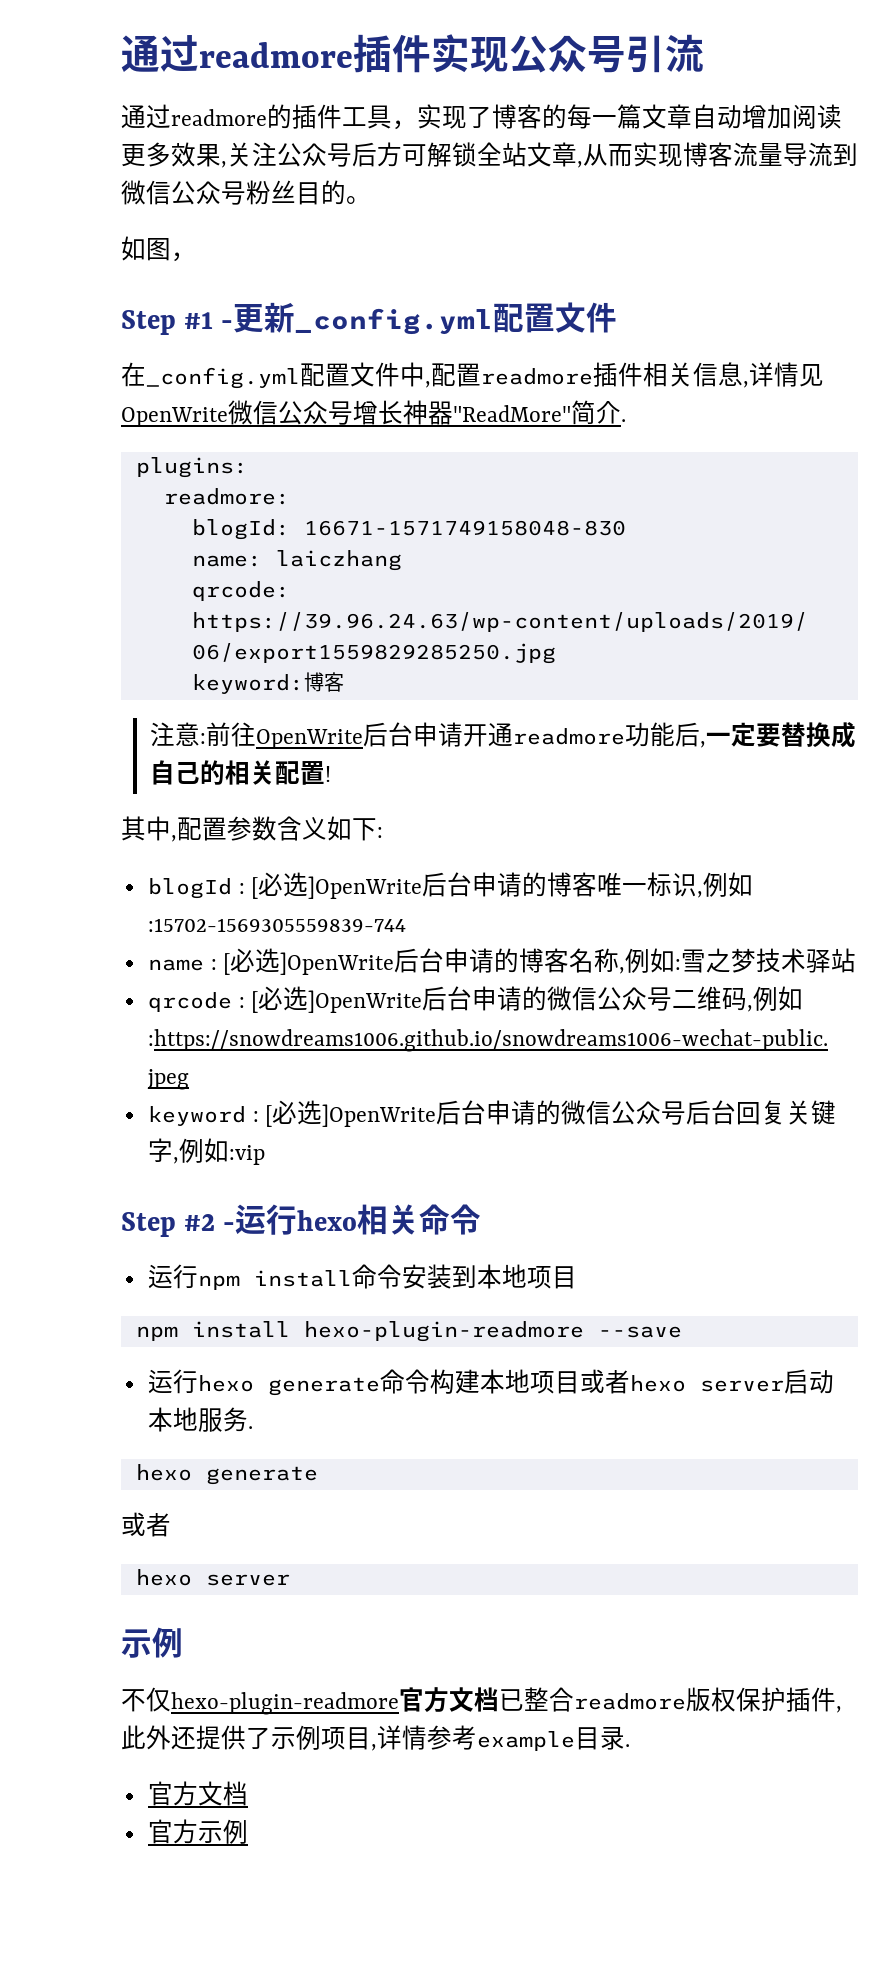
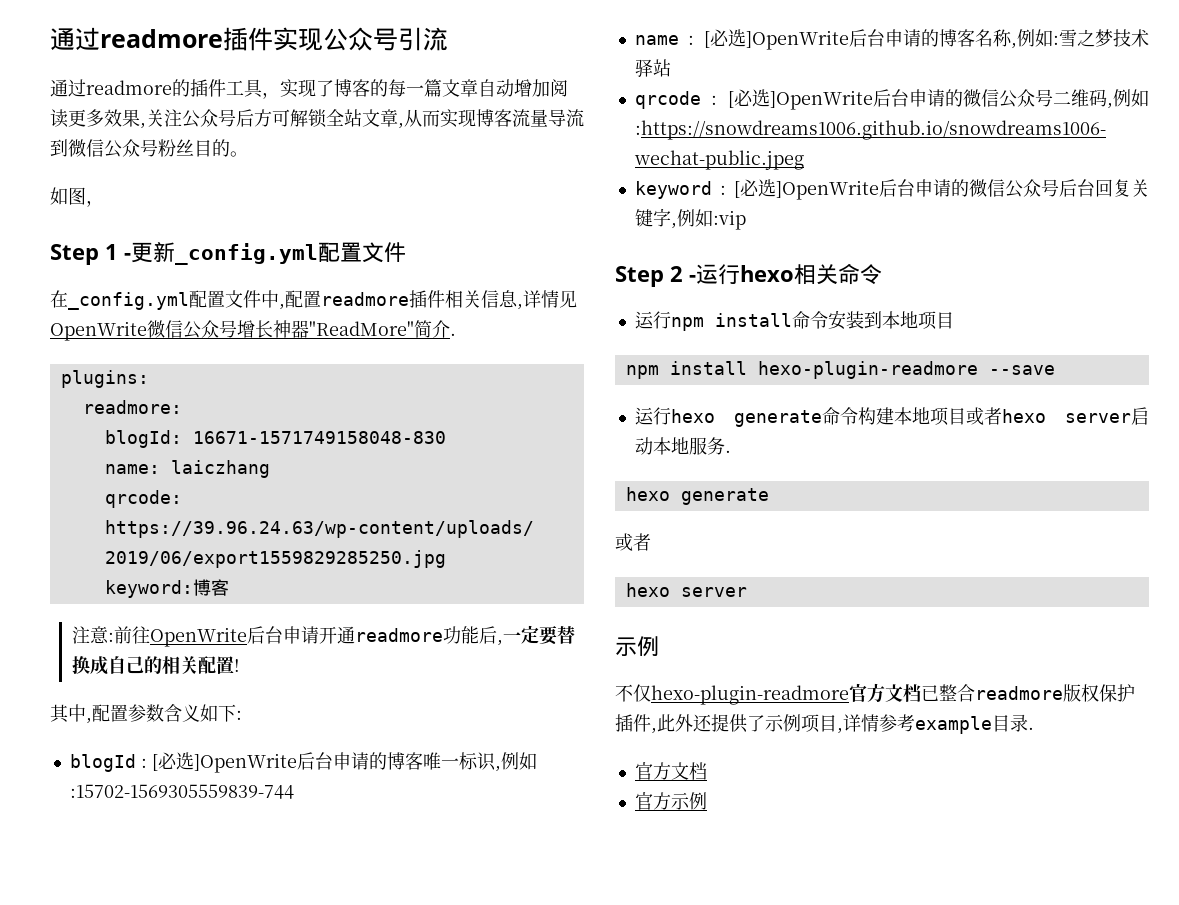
[184,312,214,329] #1 -> [105,244,118,260] 1
[184,1214,216,1231] #2 -> [670,266,683,282] 2

